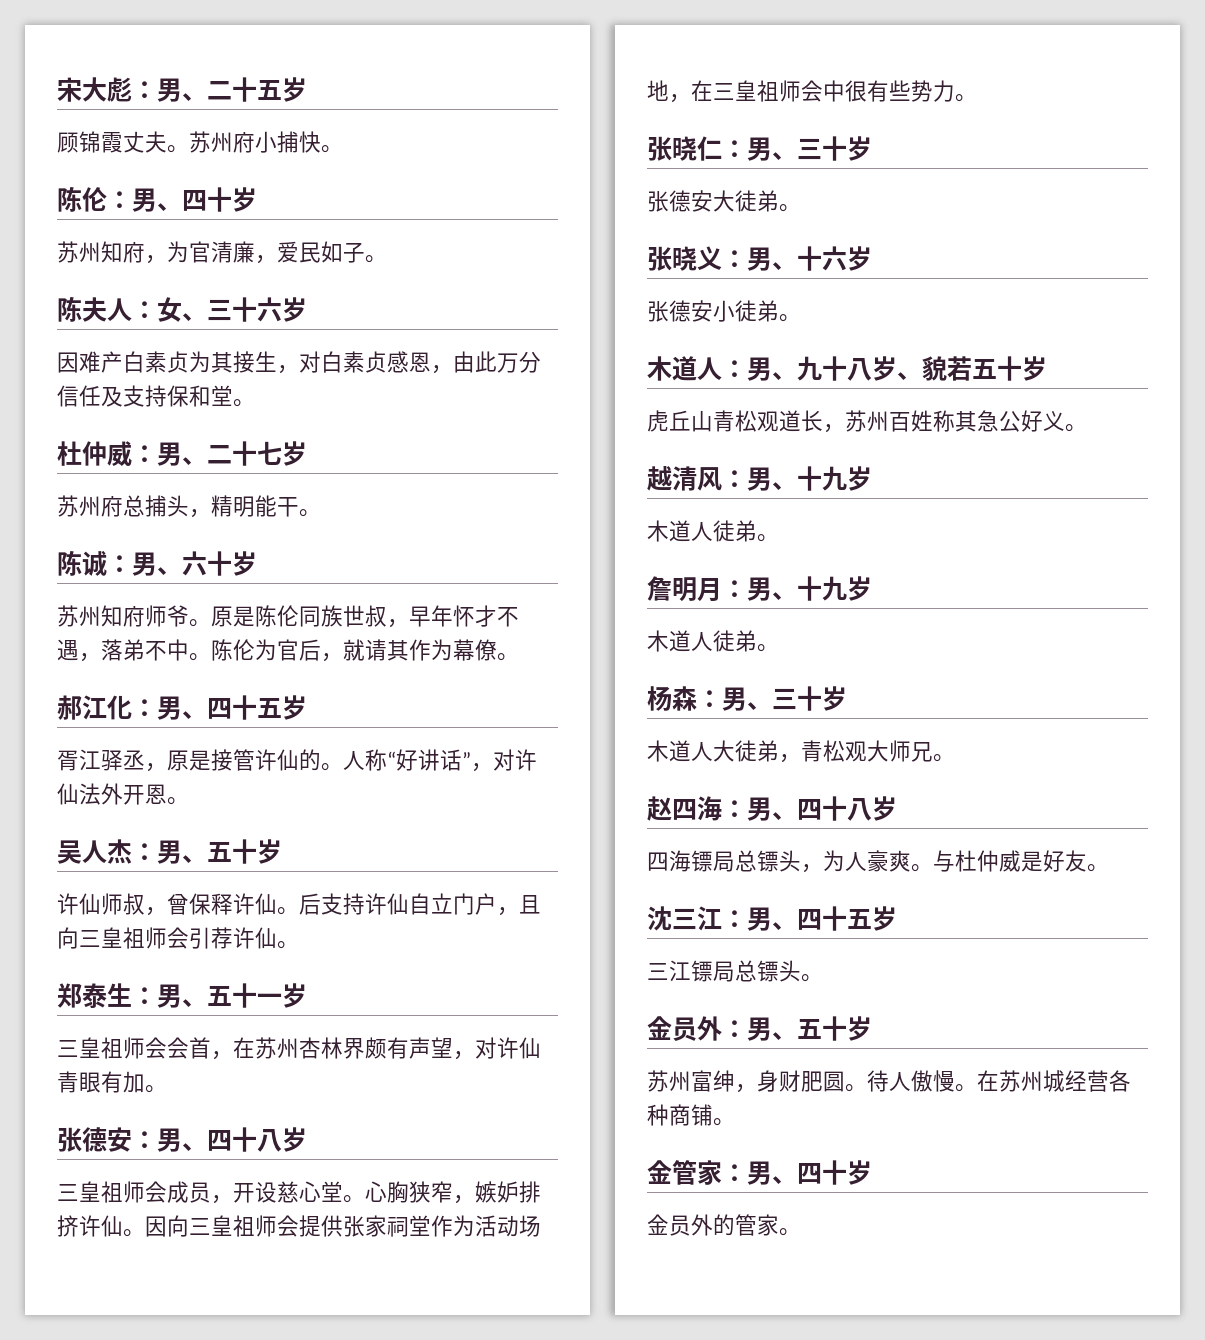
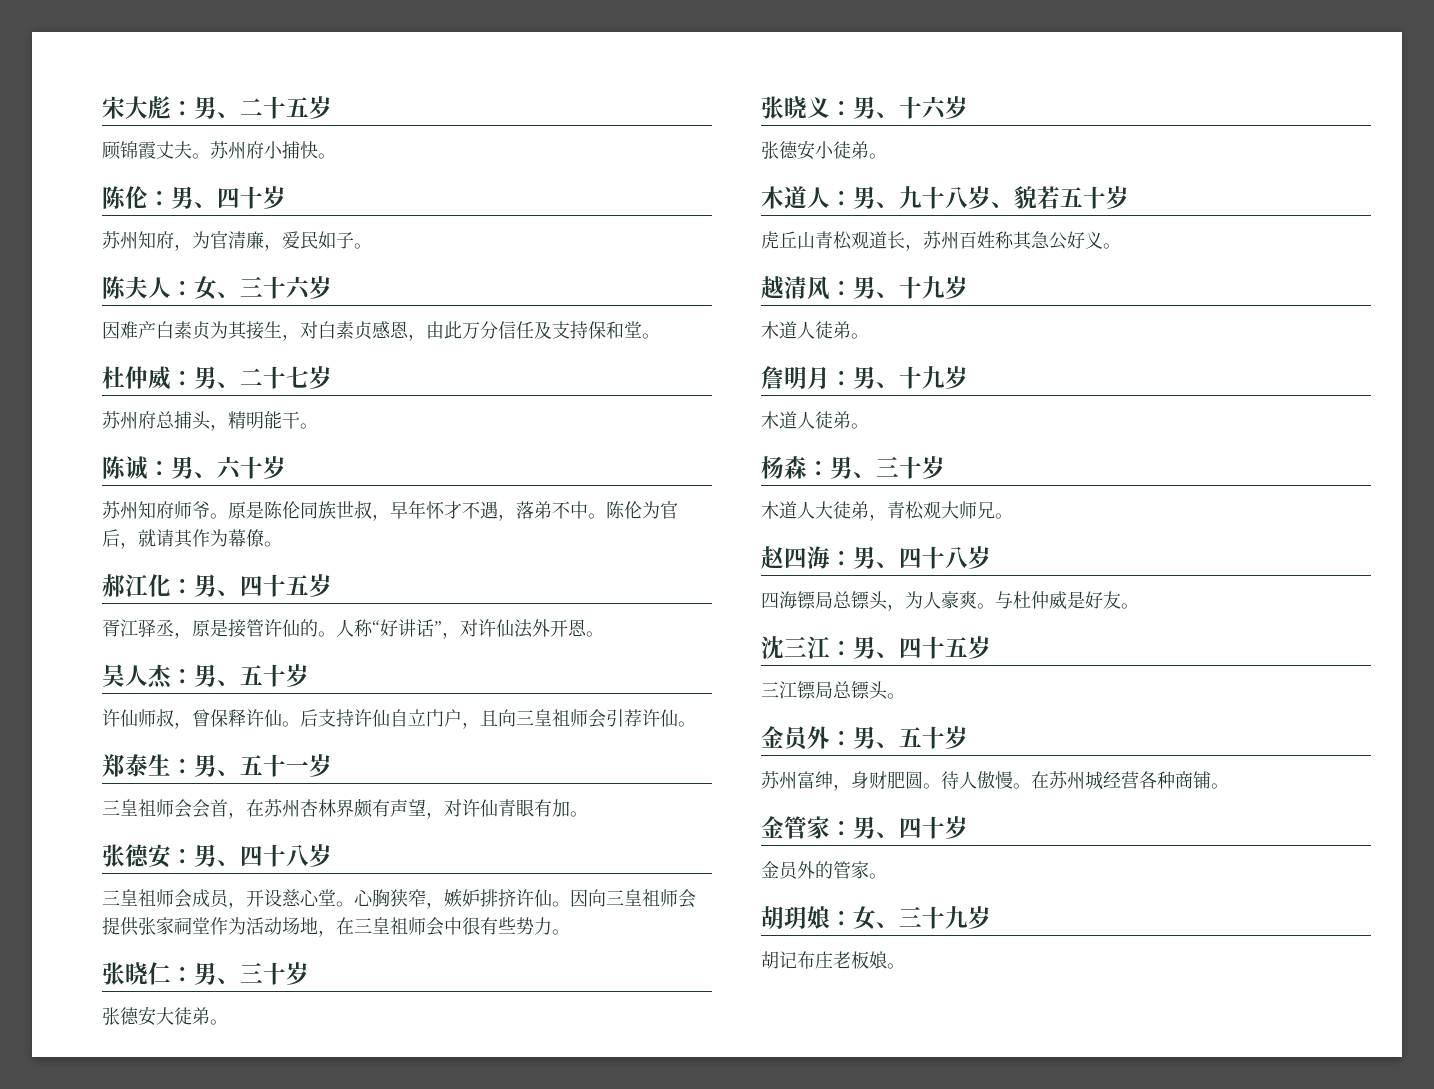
(801, 1232) none -> [761,906,991,930] [761,951,905,969] // 胡玥娘：女、三十九岁 // 胡记布庄老板娘。

